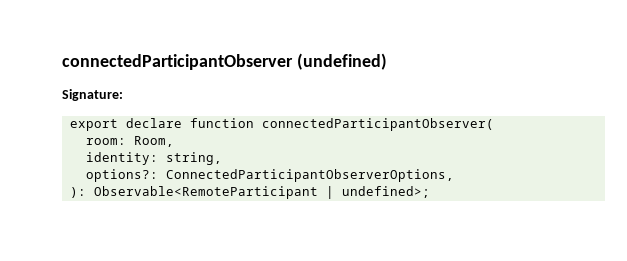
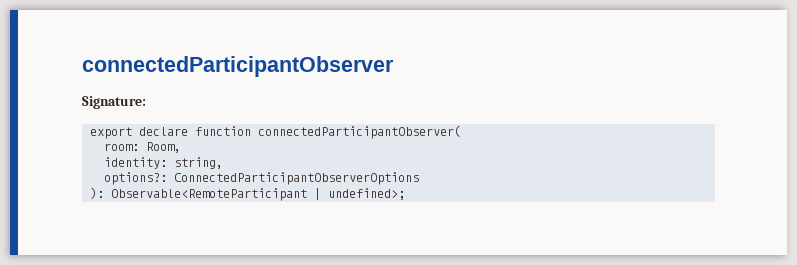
[296,53,387,70] (undefined) -> (394, 66) none
[166,169,455,182] ConnectedParticipantObserverOptions, -> [174,172,420,185] ConnectedParticipantObserverOptions

